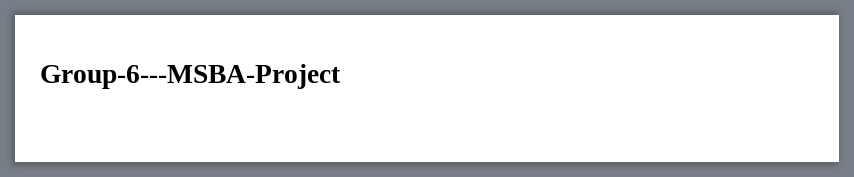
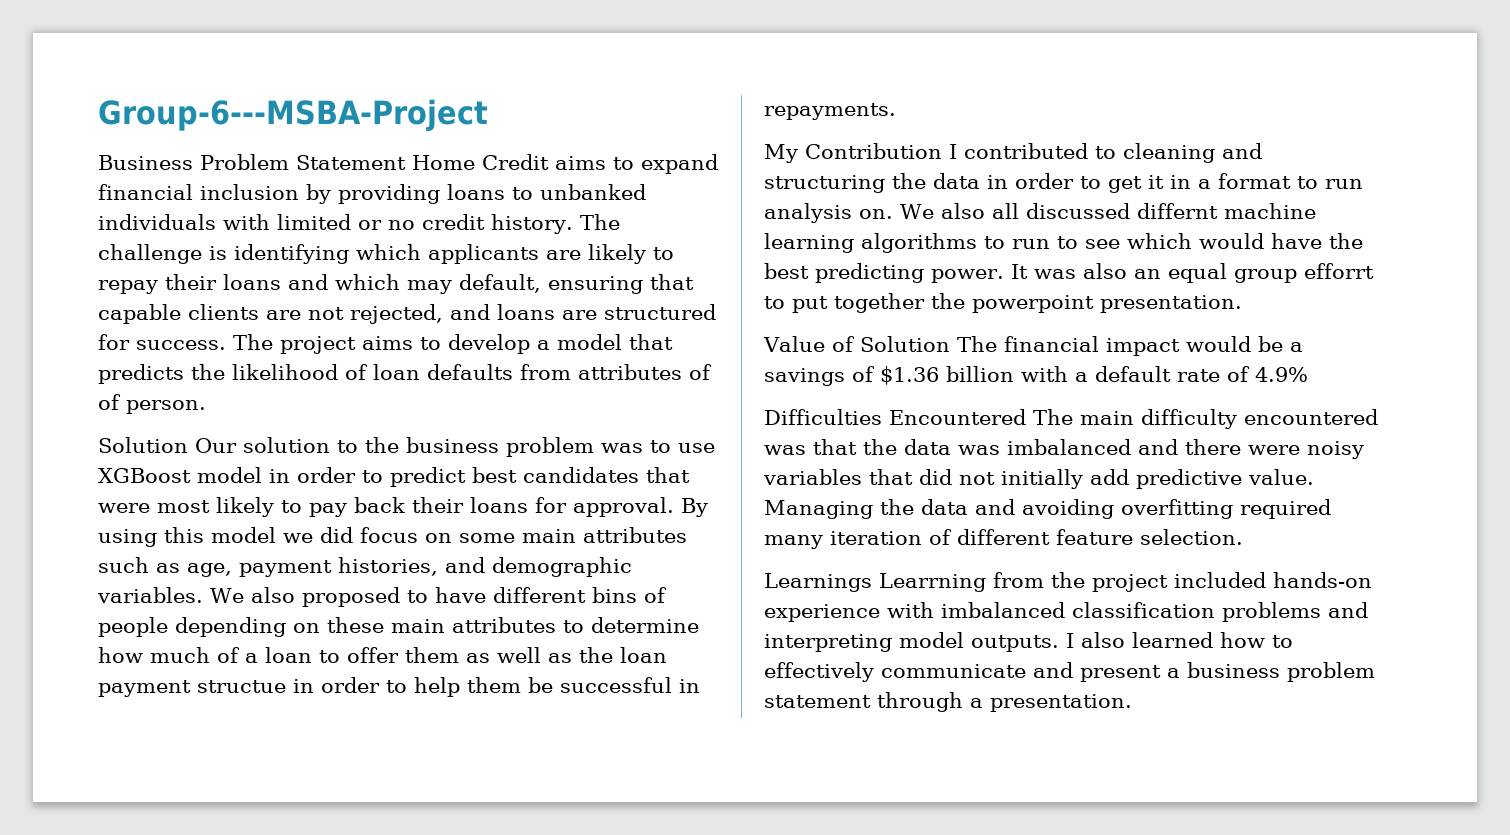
(341, 76) none -> [98,154,718,174] [98,184,646,204] [98,214,620,234] [98,244,674,264] [98,274,694,294] [98,304,716,324] [98,334,673,354] [98,364,712,384] [98,394,206,414] [98,437,715,457] [98,467,690,487] [98,497,708,517] [98,527,687,547] [98,557,632,577] [97,587,667,607] [98,617,699,637] [98,647,667,663] [98,677,700,697] [764,103,896,120] [764,143,1262,163] [764,173,1363,193] [764,203,1316,223] [764,233,1363,253] [764,263,1374,283] [764,293,1242,313] [763,336,1303,356] [764,366,1308,386] [764,409,1378,429] [764,439,1364,459] [763,469,1314,489] [764,499,1331,519] [764,529,1243,549] [764,572,1372,592] [764,602,1368,622] [764,632,1293,652] [764,662,1375,682] [764,692,1132,712] // Business Problem Statement Home Credit aims to expand financial inclusion by providing loans to unbanked individuals with limited or no credit history. The challenge is identifying which applicants are likely to repay their loans and which may default, ensuring that capable clients are not rejected, and loans are structured for success. The project aims to develop a model that predicts the likelihood of loan defaults from attributes of of person. // Solution Our solution to the business problem was to use XGBoost model in order to predict best candidates that were most likely to pay back their loans for approval. By using this model we did focus on some main attributes such as age, payment histories, and demographic variables. We also proposed to have different bins of people depending on these main attributes to determine how much of a loan to offer them as well as the loan payment structue in order to help them be successful in repayments. // My Contribution I contributed to cleaning and structuring the data in order to get it in a format to run analysis on. We also all discussed differnt machine learning algorithms to run to see which would have the best predicting power. It was also an equal group efforrt to put together the powerpoint presentation. // Value of Solution The financial impact would be a savings of $1.36 billion with a default rate of 4.9% // Difficulties Encountered The main difficulty encountered was that the data was imbalanced and there were noisy variables that did not initially add predictive value. Managing the data and avoiding overfitting required many iteration of different feature selection. // Learnings Learrning from the project included hands-on experience with imbalanced classification problems and interpreting model outputs. I also learned how to effectively communicate and present a business problem statement through a presentation.

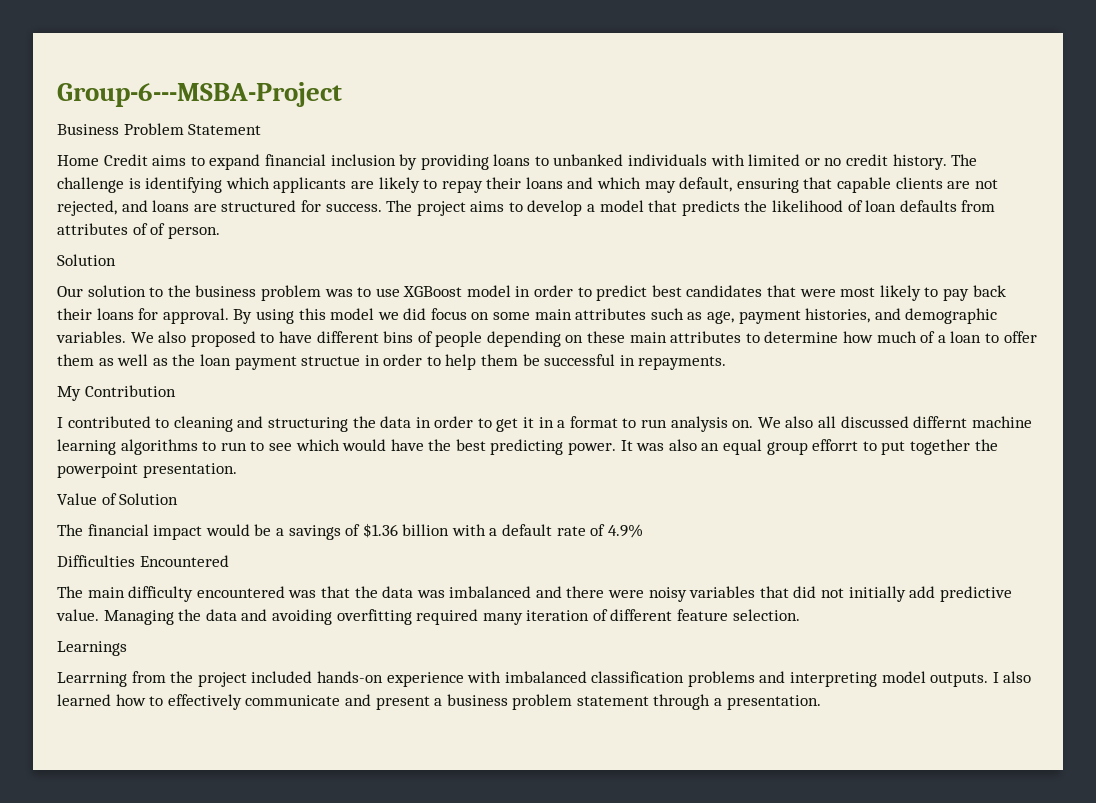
(406, 162) none -> (262, 129) //
(188, 445) none -> (116, 260) //
(942, 151) none -> (176, 391) //
(950, 344) none -> (179, 499) //
(1026, 417) none -> (229, 561) //
(872, 582) none -> (127, 648) //

